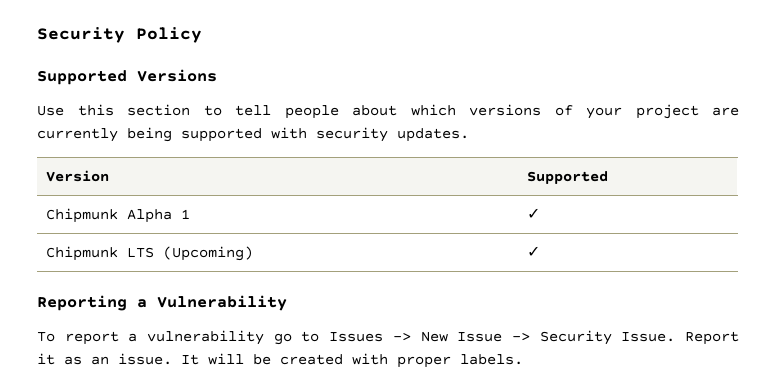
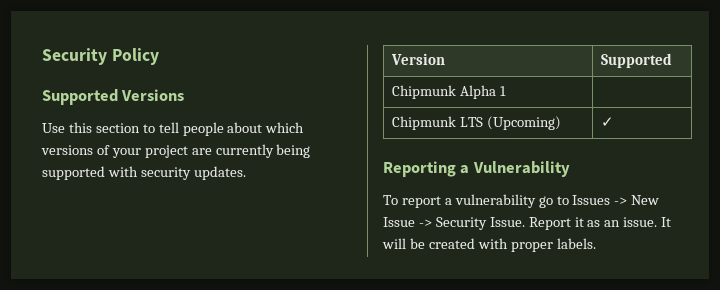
[526,208,540,219] ✓ -> (506, 91) none

